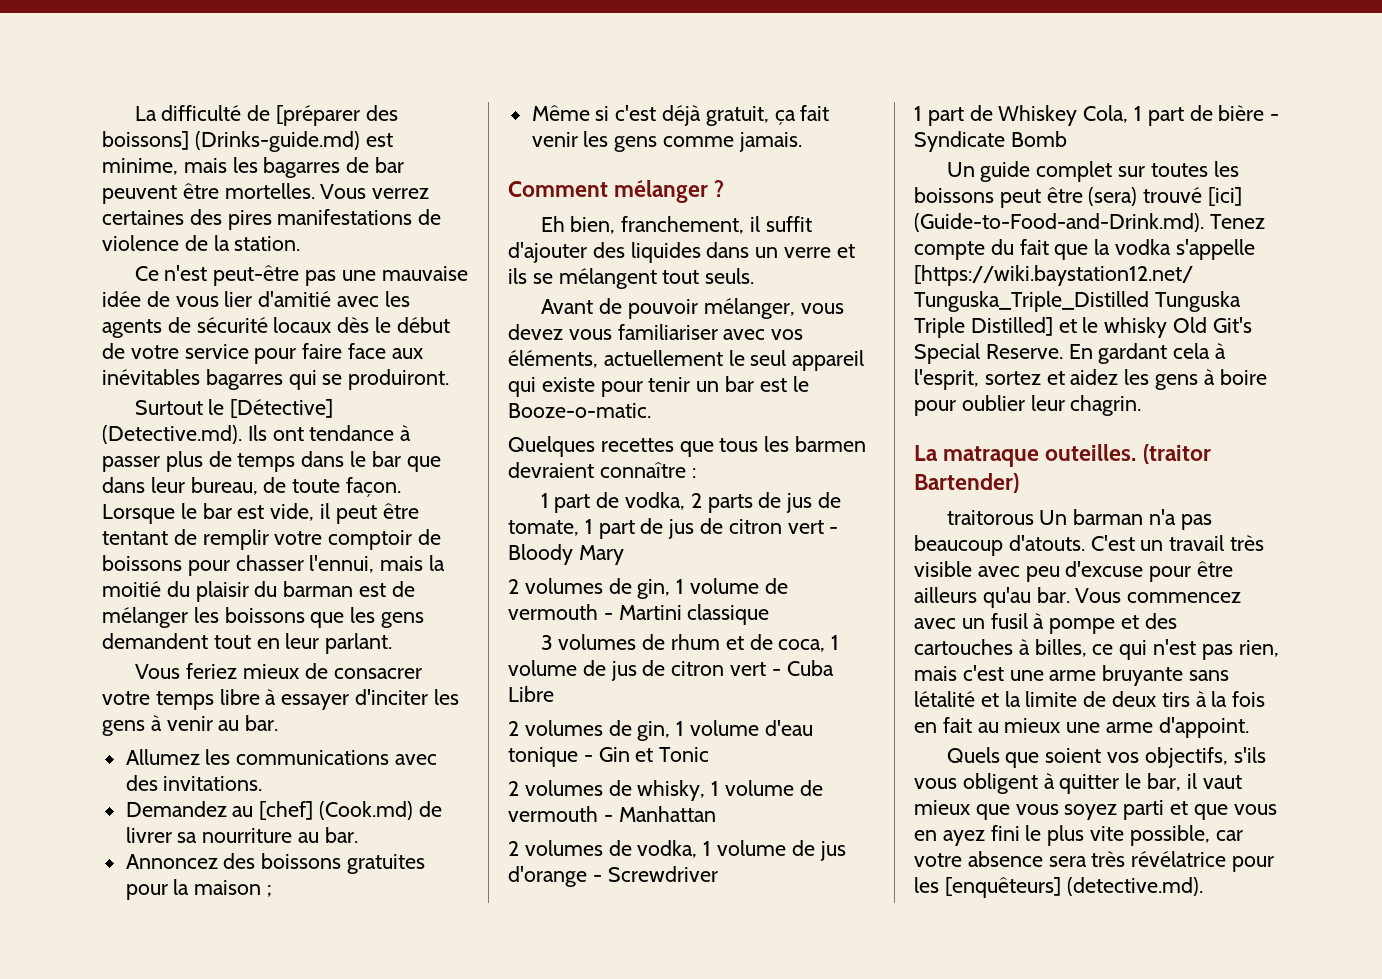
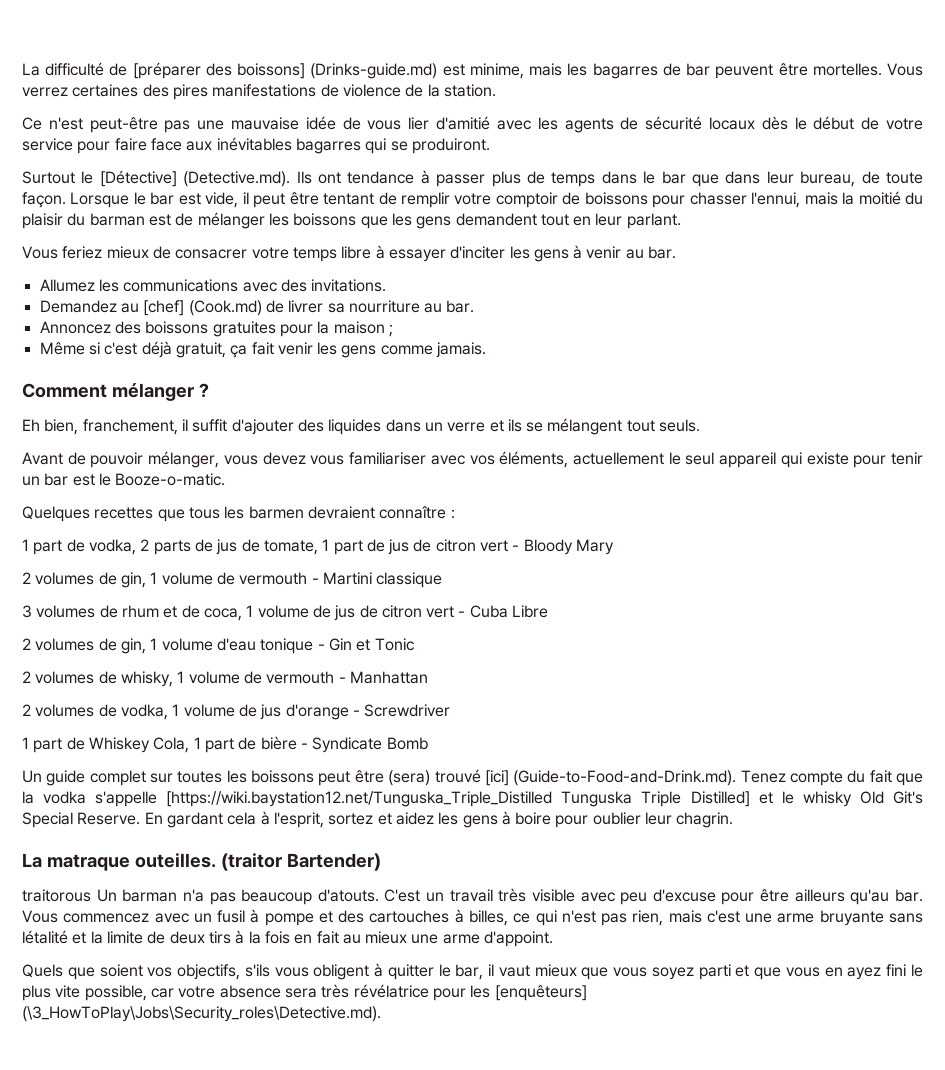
[1066,877,1203,896] (detective.md). -> [22,1006,381,1022] (\3_HowToPlay\Jobs\Security_roles\Detective.md).

